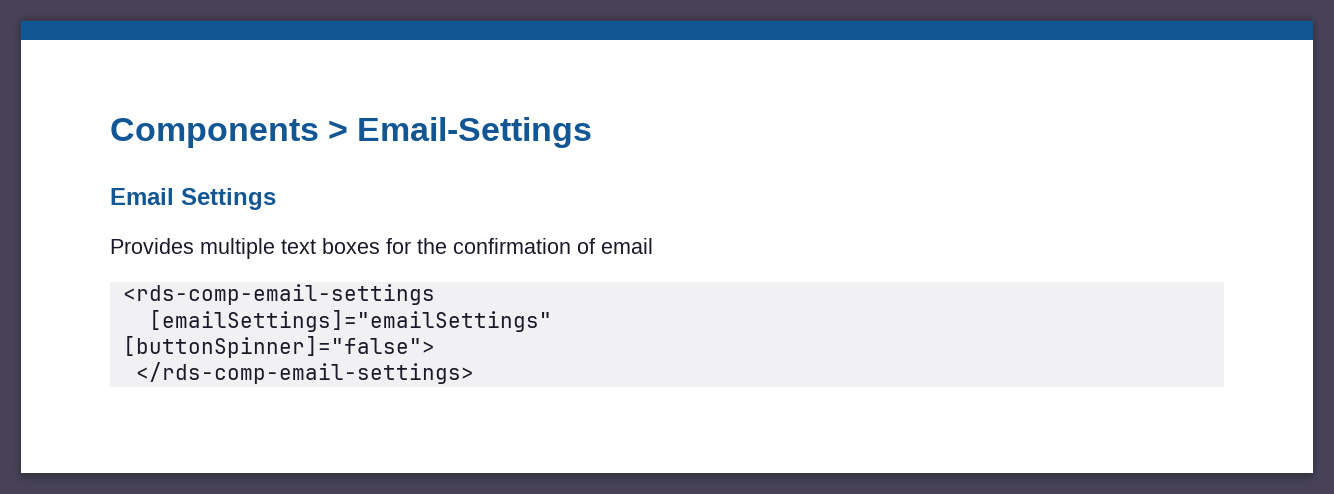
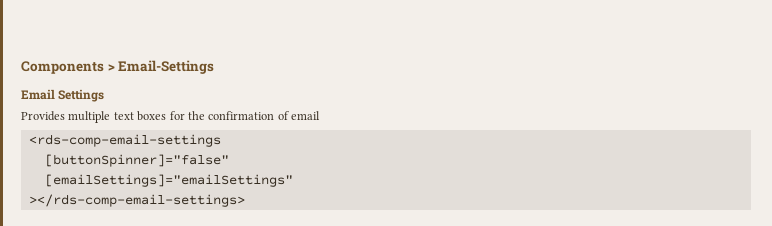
(435, 294) none -> [44,154,229,167] // [buttonSpinner]="false"
[122,336,435,358] [135,362,474,384] [buttonSpinner]="false"> // </rds-comp-email-settings> -> [28,194,245,207] ></rds-comp-email-settings>

